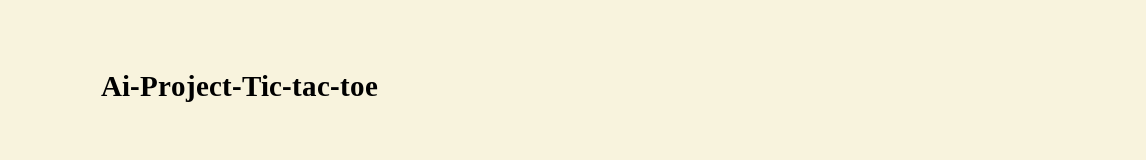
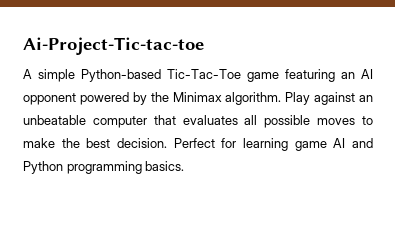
(378, 88) none -> [23,69,373,82] [23,92,373,105] [23,115,373,128] [23,138,374,151] [23,161,185,174] // A simple Python-based Tic-Tac-Toe game featuring an AI opponent powered by the Minimax algorithm. Play against an unbeatable computer that evaluates all possible moves to make the best decision. Perfect for learning game AI and Python programming basics.

